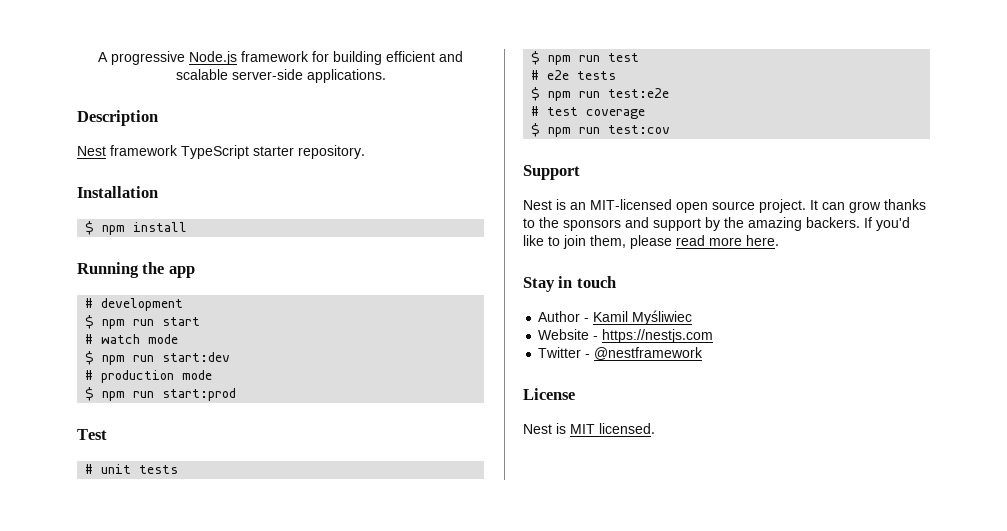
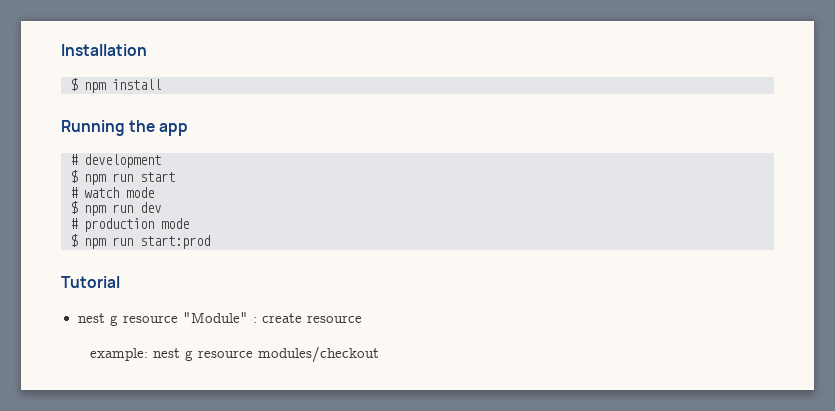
[98,51,463,65] [175,69,386,83] [77,110,158,126] [77,145,365,159] A progressive Node.js framework for building efficient and scalable server-side applications. // Description // Nest framework TypeScript starter repository. // -> (61, 50) none
[162,352,231,362] start:dev -> [140,202,161,213] dev
[77,429,107,440] [85,464,179,474] [531,51,640,65] [531,70,617,80] [531,87,670,101] [531,106,646,119] [531,123,671,137] [523,165,580,180] [523,199,926,213] [523,217,910,231] [523,235,779,249] [523,276,616,292] [538,310,693,325] [538,329,714,343] [538,347,704,360] [523,388,575,400] [523,423,655,434] Test // # unit tests // $ npm run test // # e2e tests // $ npm run test:e2e // # test coverage // $ npm run test:cov // Support // Nest is an MIT-licensed open source project. It can grow thanks to the sponsors and support by the amazing backers. If you'd like to join them, please read more here. // Stay in touch // Author - Kamil Myśliwiec // Website - https://nestjs.com // Twitter - @nestframework // License // Nest is MIT licensed. -> [61,276,120,288] [77,312,362,326] [89,346,379,363] Tutorial // nest g resource "Module" : create resource // example: nest g resource modules/checkout

